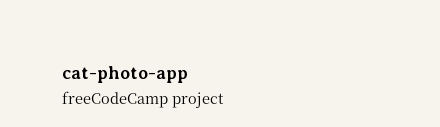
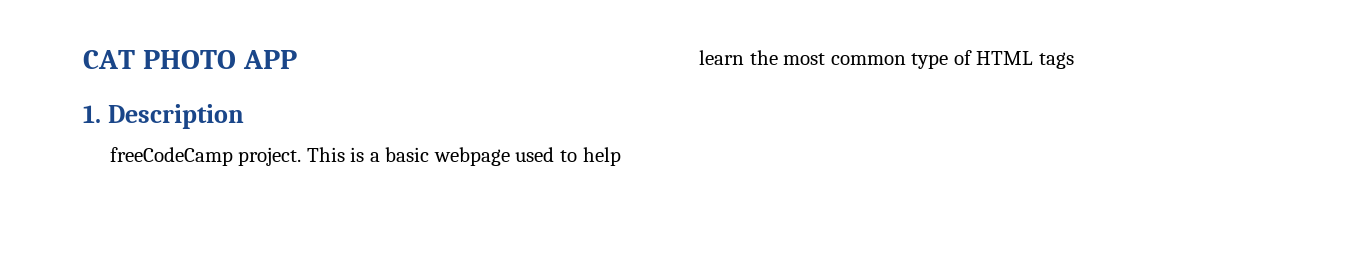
[62,66,188,83] [62,91,224,108] cat-photo-app // freeCodeCamp project -> [83,50,297,69] [83,104,244,129] [109,147,621,166] [699,50,1074,69] CAT PHOTO APP // 1. Description // freeCodeCamp project. This is a basic webpage used to help learn the most common type of HTML tags

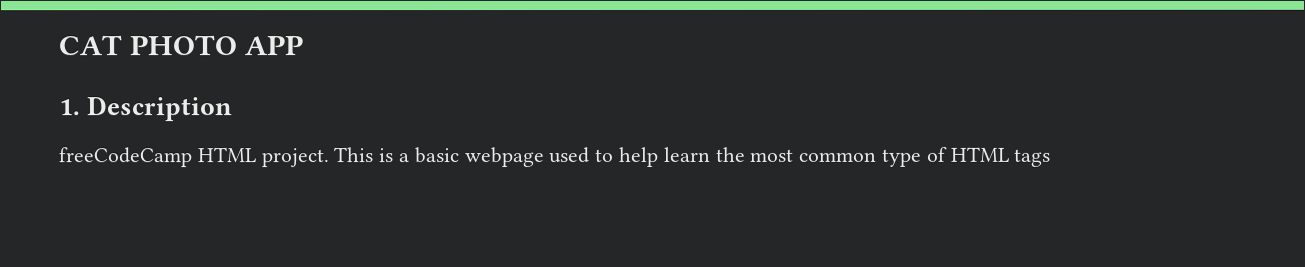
(233, 156) none -> [197,147,257,163] HTML

